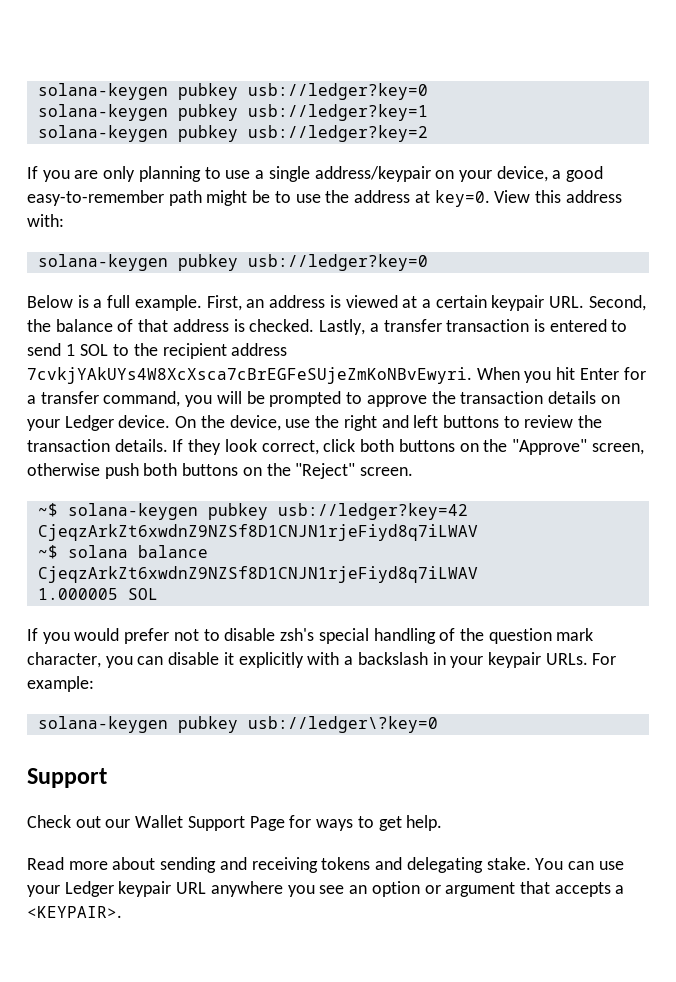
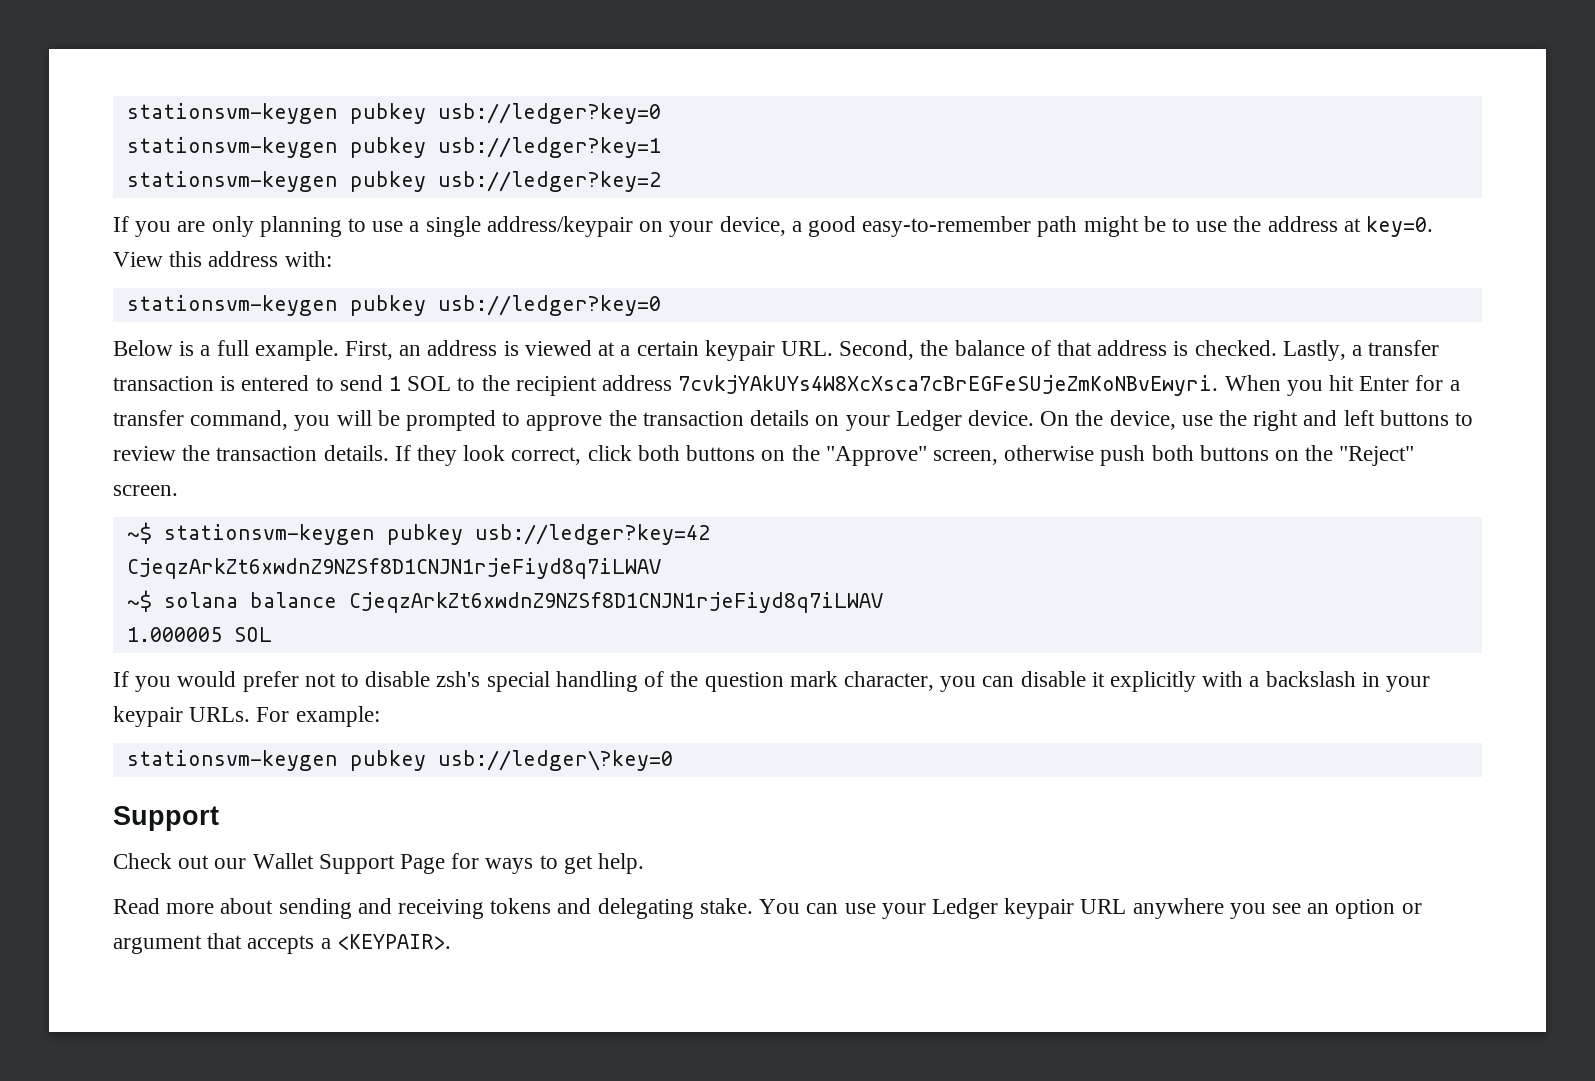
[37,83,428,100] [37,104,168,121] solana-keygen pubkey usb://ledger?key=0 // solana-keygen -> [126,103,661,124] [126,137,338,158] stationsvm-keygen pubkey usb://ledger?key=0 // stationsvm-keygen
[37,125,168,142] solana-keygen -> [126,171,338,192] stationsvm-keygen
[37,254,168,271] solana-keygen -> [126,295,338,316] stationsvm-keygen
[67,503,198,520] solana-keygen -> [163,524,375,545] stationsvm-keygen
[37,716,168,733] solana-keygen -> [126,750,338,771] stationsvm-keygen

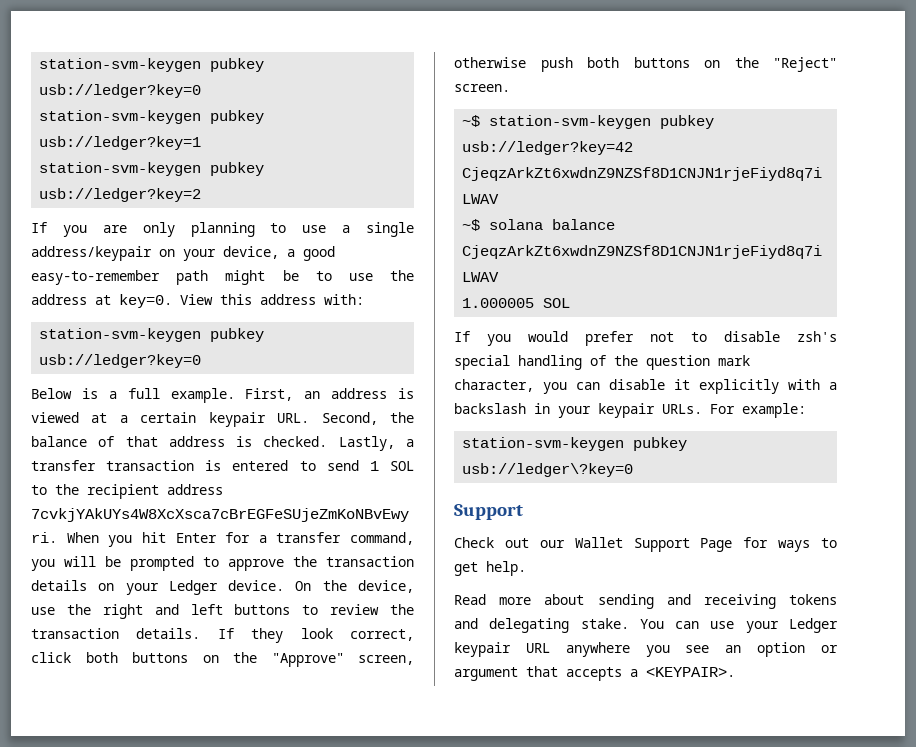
[126,103,661,124] [126,137,338,158] stationsvm-keygen pubkey usb://ledger?key=0 // stationsvm-keygen -> [39,58,265,72] [39,84,202,98] [39,110,202,124] station-svm-keygen pubkey usb://ledger?key=0 // station-svm-keygen
[126,171,338,192] stationsvm-keygen -> [39,162,202,176] station-svm-keygen
[126,295,338,316] stationsvm-keygen -> [39,328,202,342] station-svm-keygen
[163,524,375,545] stationsvm-keygen -> [489,115,652,129] station-svm-keygen
[126,750,338,771] stationsvm-keygen -> [462,437,625,451] station-svm-keygen

